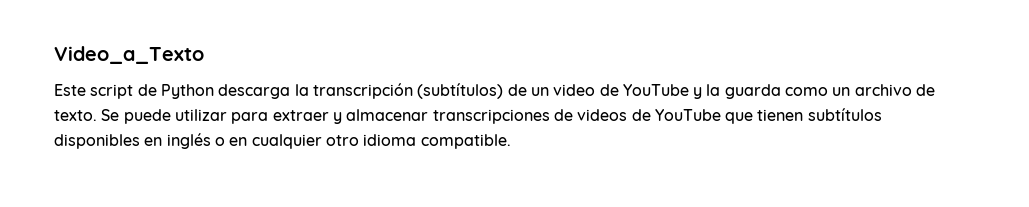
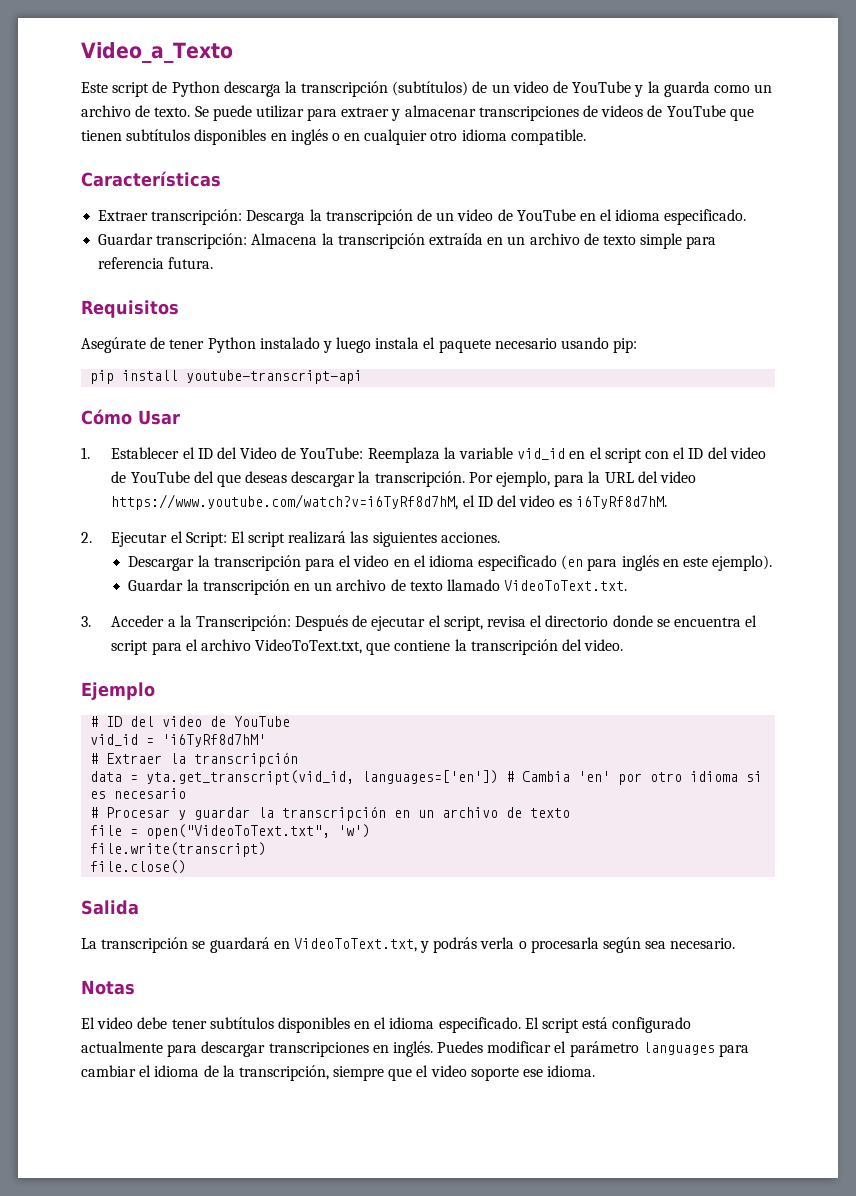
(511, 141) none -> [81,171,221,187] [98,209,747,225] [98,233,717,249] [98,257,214,269] [81,300,179,318] [81,337,638,353] [90,370,363,384] [81,409,180,425] [81,447,766,463] [111,471,696,487] [111,494,668,510] [81,531,500,547] [128,555,773,571] [128,579,628,595] [81,615,758,631] [111,639,624,655] [81,682,155,700] [90,716,291,727] [90,734,267,747] [90,752,299,767] [90,770,763,785] [90,788,187,799] [90,806,571,821] [90,824,371,839] [90,842,267,857] [90,860,187,874] [81,900,139,915] [81,937,736,953] [81,980,135,995] [81,1017,692,1033] [81,1041,750,1057] [81,1065,596,1081] // Características // Extraer transcripción: Descarga la transcripción de un video de YouTube en el idioma especificado. // Guardar transcripción: Almacena la transcripción extraída en un archivo de texto simple para referencia futura. // Requisitos // Asegúrate de tener Python instalado y luego instala el paquete necesario usando pip: // pip install youtube-transcript-api // Cómo Usar // 1. Establecer el ID del Video de YouTube: Reemplaza la variable vid_id en el script con el ID del video de YouTube del que deseas descargar la transcripción. Por ejemplo, para la URL del video https://www.youtube.com/watch?v=i6TyRf8d7hM, el ID del video es i6TyRf8d7hM. // 2. Ejecutar el Script: El script realizará las siguientes acciones. // Descargar la transcripción para el video en el idioma especificado (en para inglés en este ejemplo). // Guardar la transcripción en un archivo de texto llamado VideoToText.txt. // 3. Acceder a la Transcripción: Después de ejecutar el script, revisa el directorio donde se encuentra el script para el archivo VideoToText.txt, que contiene la transcripción del video. // Ejemplo // # ID del video de YouTube // vid_id = 'i6TyRf8d7hM' // # Extraer la transcripción // data = yta.get_transcript(vid_id, languages=['en']) # Cambia 'en' por otro idioma si es necesario // # Procesar y guardar la transcripción en un archivo de texto // file = open("VideoToText.txt", 'w') // file.write(transcript) // file.close() // Salida // La transcripción se guardará en VideoToText.txt, y podrás verla o procesarla según sea necesario. // Notas // El video debe tener subtítulos disponibles en el idioma especificado. El script está configurado actualmente para descargar transcripciones en inglés. Puedes modificar el parámetro languages para cambiar el idioma de la transcripción, siempre que el video soporte ese idioma.

